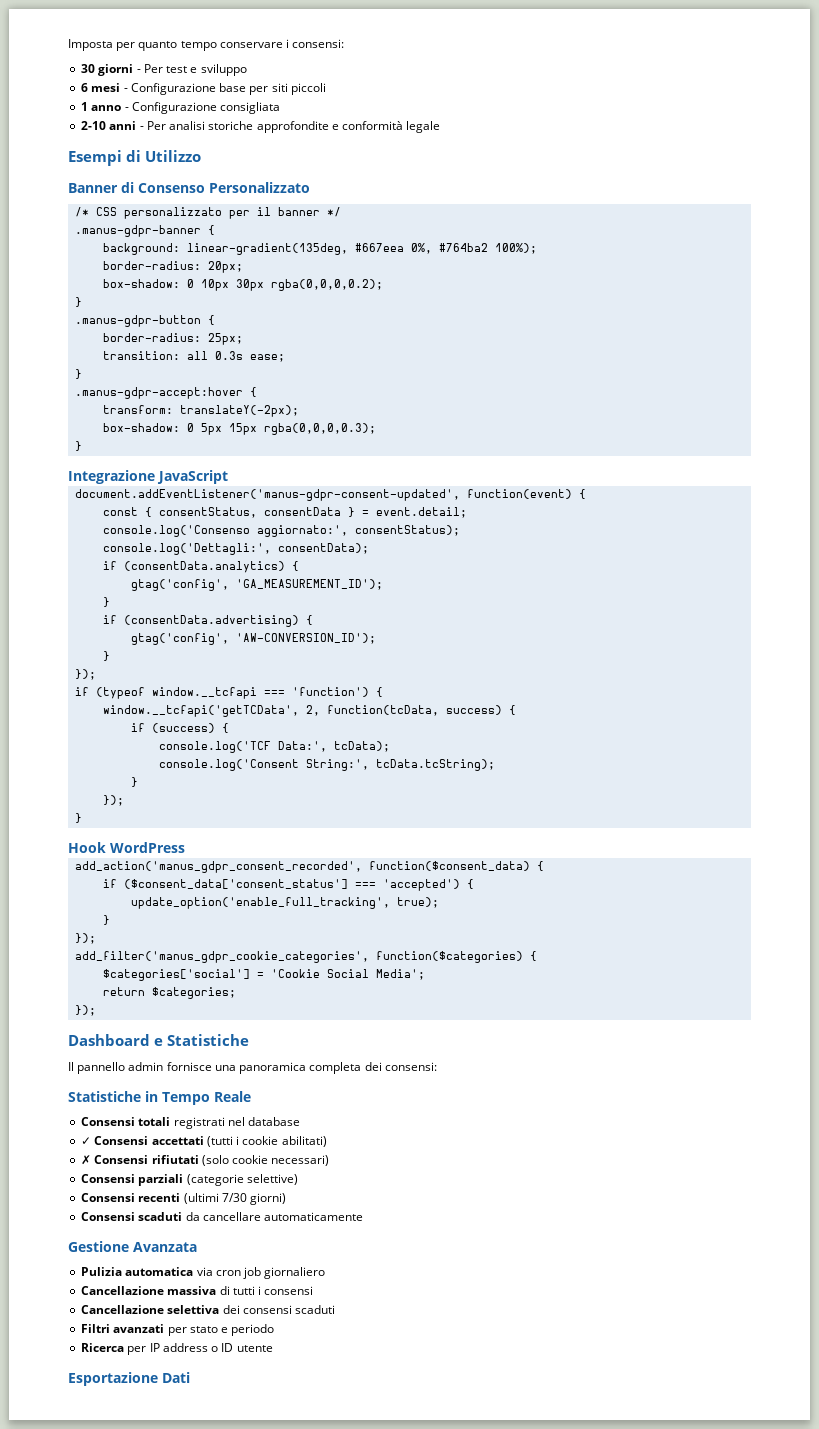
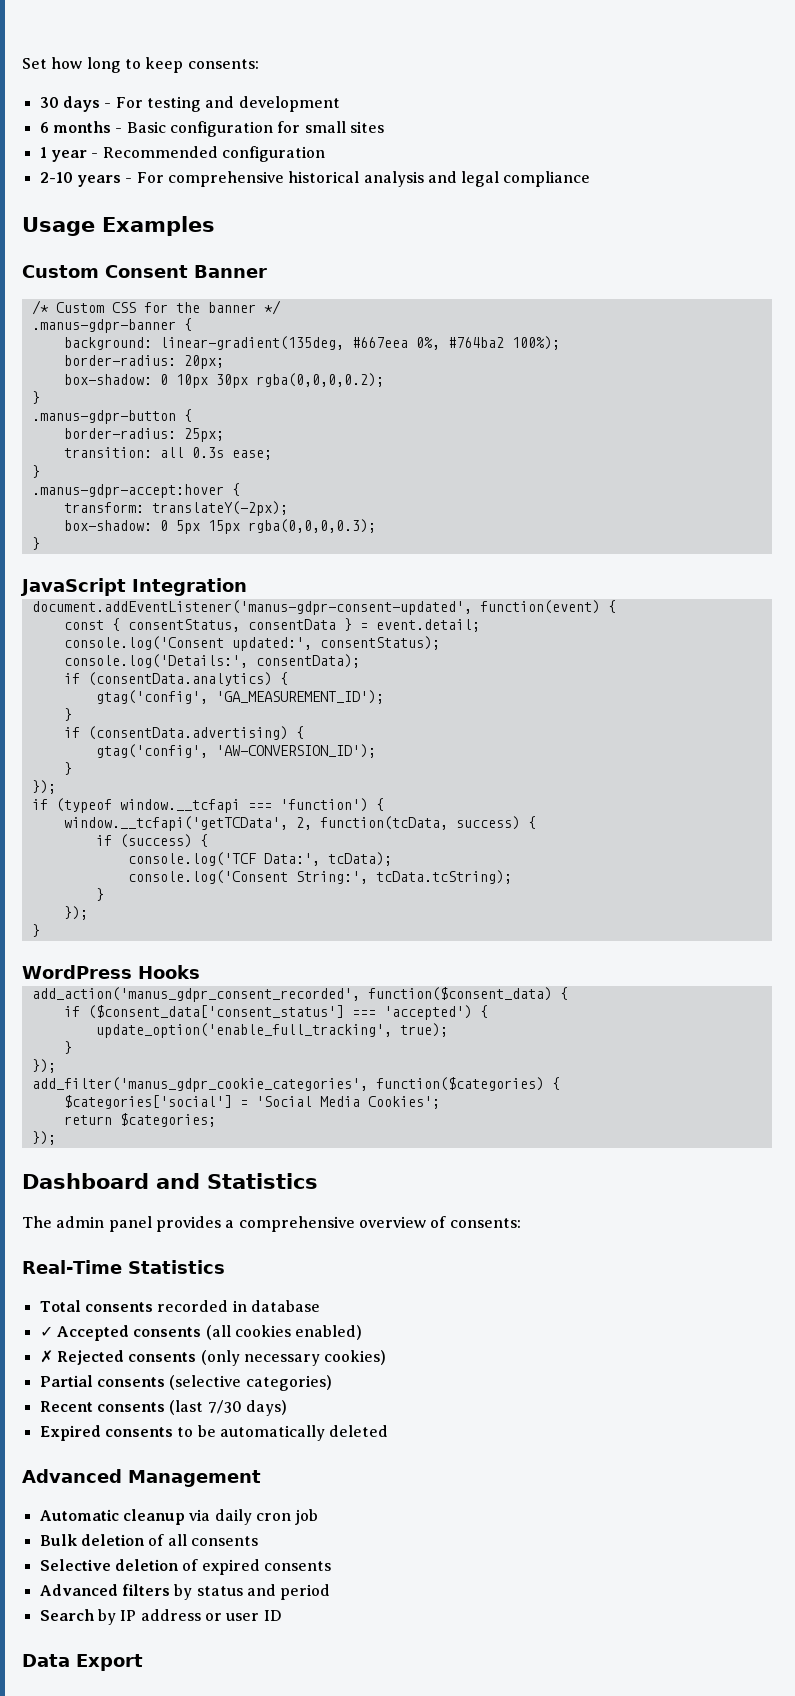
[68,39,345,51] [81,64,247,76] [81,83,326,95] [81,102,281,114] [81,121,441,133] [68,150,202,166] [68,182,310,193] [75,207,272,219] Imposta per quanto tempo conservare i consensi: // 30 giorni - Per test e sviluppo // 6 mesi - Configurazione base per siti piccoli // 1 anno - Configurazione consigliata // 2-10 anni - Per analisi storiche approfondite e conformità legale // Esempi di Utilizzo // Banner di Consenso Personalizzato // /* CSS personalizzato per il -> [22,57,259,73] [39,96,340,112] [39,121,384,137] [39,146,325,162] [39,171,591,187] [22,216,215,236] [22,265,267,278] [31,300,200,315] Set how long to keep consents: // 30 days - For testing and development // 6 months - Basic configuration for small sites // 1 year - Recommended configuration // 2-10 years - For comprehensive historical analysis and legal compliance // Usage Examples // Custom Consent Banner // /* Custom CSS for the
[68,470,155,484] Integrazione -> (40, 543) none
(228, 477) none -> [132,578,247,596] Integration
[103,525,349,537] console.log('Consenso aggiornato:', -> [63,636,312,651] console.log('Consent updated:',
[103,543,272,555] console.log('Dettagli:', -> [63,654,248,668] console.log('Details:',
[68,842,106,853] Hook -> (40, 930) none
(185, 847) none -> [138,965,200,979] Hooks
[271,969,426,980] 'Cookie Social Media'; -> [255,1096,440,1109] 'Social Media Cookies';
[154,1034,250,1046] [68,1062,437,1074] [68,1091,251,1105] [81,1117,301,1129] [81,1136,327,1147] [81,1155,330,1166] [81,1174,298,1186] [81,1193,287,1205] [81,1212,364,1221] [68,1241,197,1252] [81,1267,326,1279] [81,1286,314,1295] [81,1305,336,1314] [81,1324,275,1336] [81,1343,273,1355] [68,1372,190,1386] e Statistiche // Il pannello admin fornisce una panoramica completa dei consensi: // Statistiche in Tempo Reale // Consensi totali registrati nel database // ✓ Consensi accettati (tutti i cookie abilitati) // ✗ Consensi rifiutati (solo cookie necessari) // Consensi parziali (categorie selettive) // Consensi recenti (ultimi 7/30 giorni) // Consensi scaduti da cancellare automaticamente // Gestione Avanzata // Pulizia automatica via cron job giornaliero // Cancellazione massiva di tutti i consensi // Cancellazione selettiva dei consensi scaduti // Filtri avanzati per stato e periodo // Ricerca per IP address o ID utente // Esportazione Dati -> [156,1173,318,1189] [22,1216,521,1232] [22,1260,225,1274] [39,1300,320,1312] [39,1325,363,1341] [39,1350,387,1366] [39,1375,332,1391] [39,1400,287,1416] [39,1425,389,1441] [22,1469,261,1487] [39,1509,319,1525] [39,1534,258,1546] [39,1559,331,1575] [39,1584,331,1600] [39,1609,282,1625] [22,1654,143,1671] and Statistics // The admin panel provides a comprehensive overview of consents: // Real-Time Statistics // Total consents recorded in database // ✓ Accepted consents (all cookies enabled) // ✗ Rejected consents (only necessary cookies) // Partial consents (selective categories) // Recent consents (last 7/30 days) // Expired consents to be automatically deleted // Advanced Management // Automatic cleanup via daily cron job // Bulk deletion of all consents // Selective deletion of expired consents // Advanced filters by status and period // Search by IP address or user ID // Data Export

